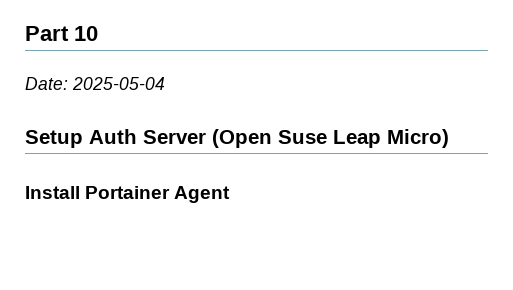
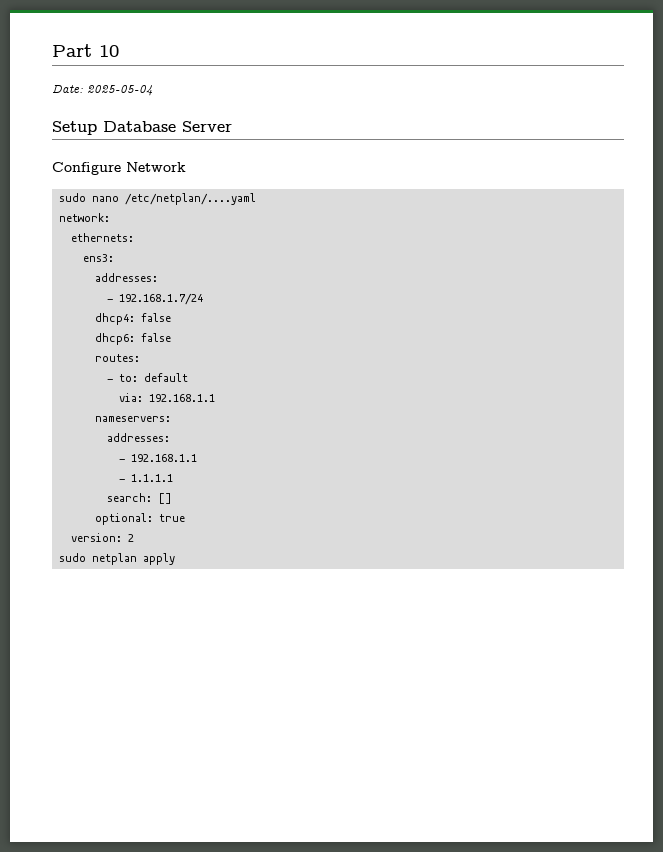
[89,129,137,144] Auth -> [103,121,176,132] Database
[212,129,449,148] [25,186,231,203] (Open Suse Leap Micro) // Install Portainer Agent -> [52,162,186,175] [58,193,256,205] [58,213,110,222] [70,233,134,242] [82,254,114,262] [94,273,158,282] [106,293,203,305] [94,313,171,325] [94,333,171,345] [94,354,140,362] [106,373,188,382] [118,393,215,402] [94,416,171,422] [106,433,170,442] [118,454,197,462] [118,474,173,482] [106,493,172,504] [94,513,185,525] [70,533,134,542] [58,553,175,565] // Configure Network // sudo nano /etc/netplan/....yaml // network: // ethernets: // ens3: // addresses: // - 192.168.1.7/24 // dhcp4: false // dhcp6: false // routes: // - to: default // via: 192.168.1.1 // nameservers: // addresses: // - 192.168.1.1 // - 1.1.1.1 // search: [] // optional: true // version: 2 // sudo netplan apply

